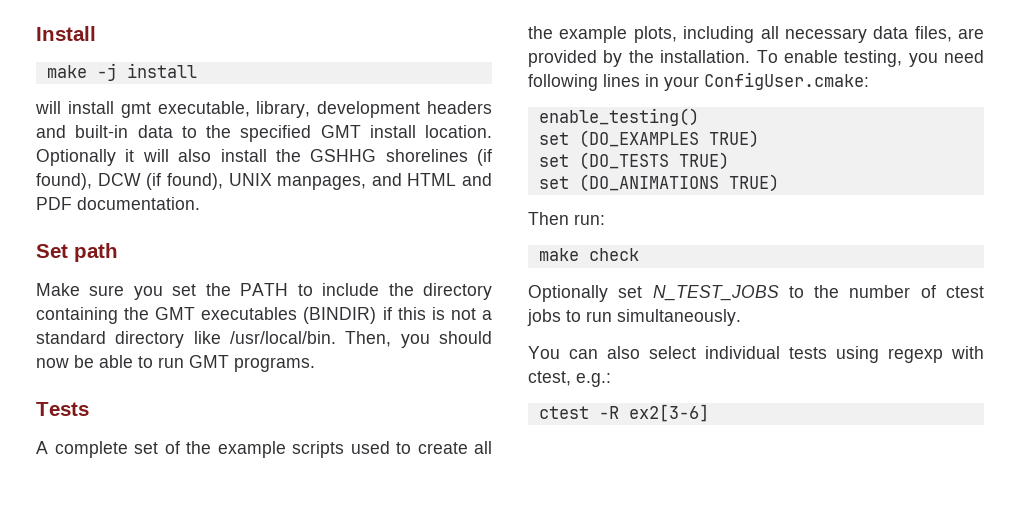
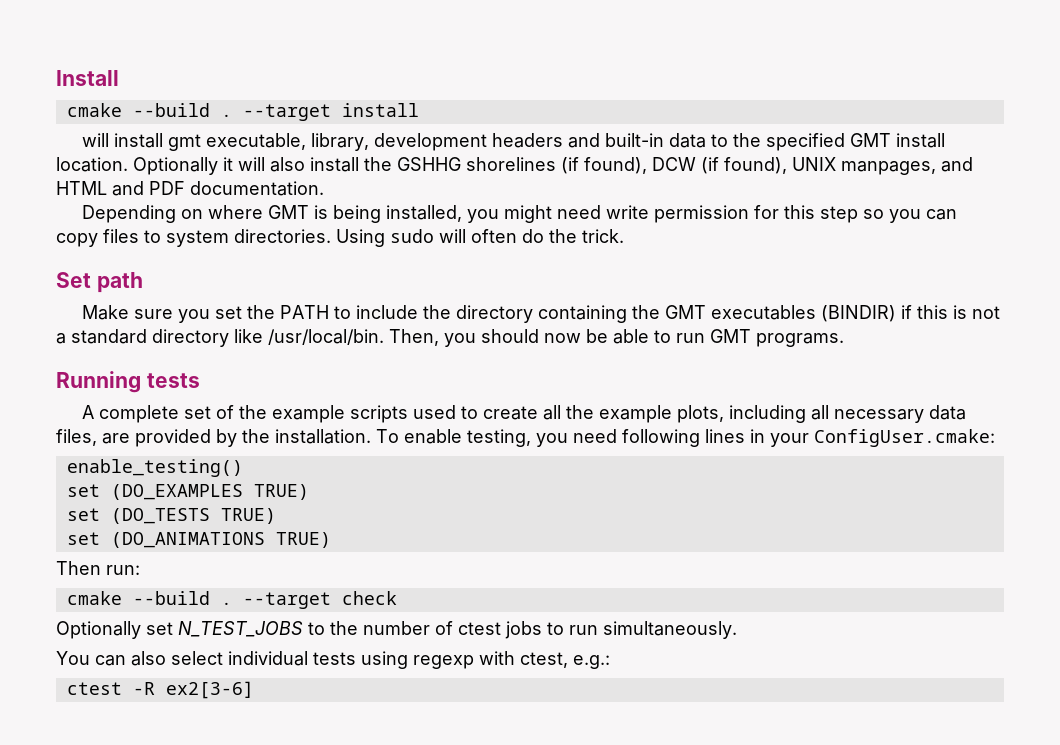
[46,63,117,81] make -j -> [66,103,331,121] cmake --build . --target
(200, 203) none -> [82,205,958,223] [56,229,624,247] // Depending on where GMT is being installed, you might need write permission for this step so you can copy files to system directories. Using sudo will often do the trick.
[36,402,89,416] Tests -> [56,371,200,393] Running tests
[538,248,579,261] make -> [66,591,331,609] cmake --build . --target

